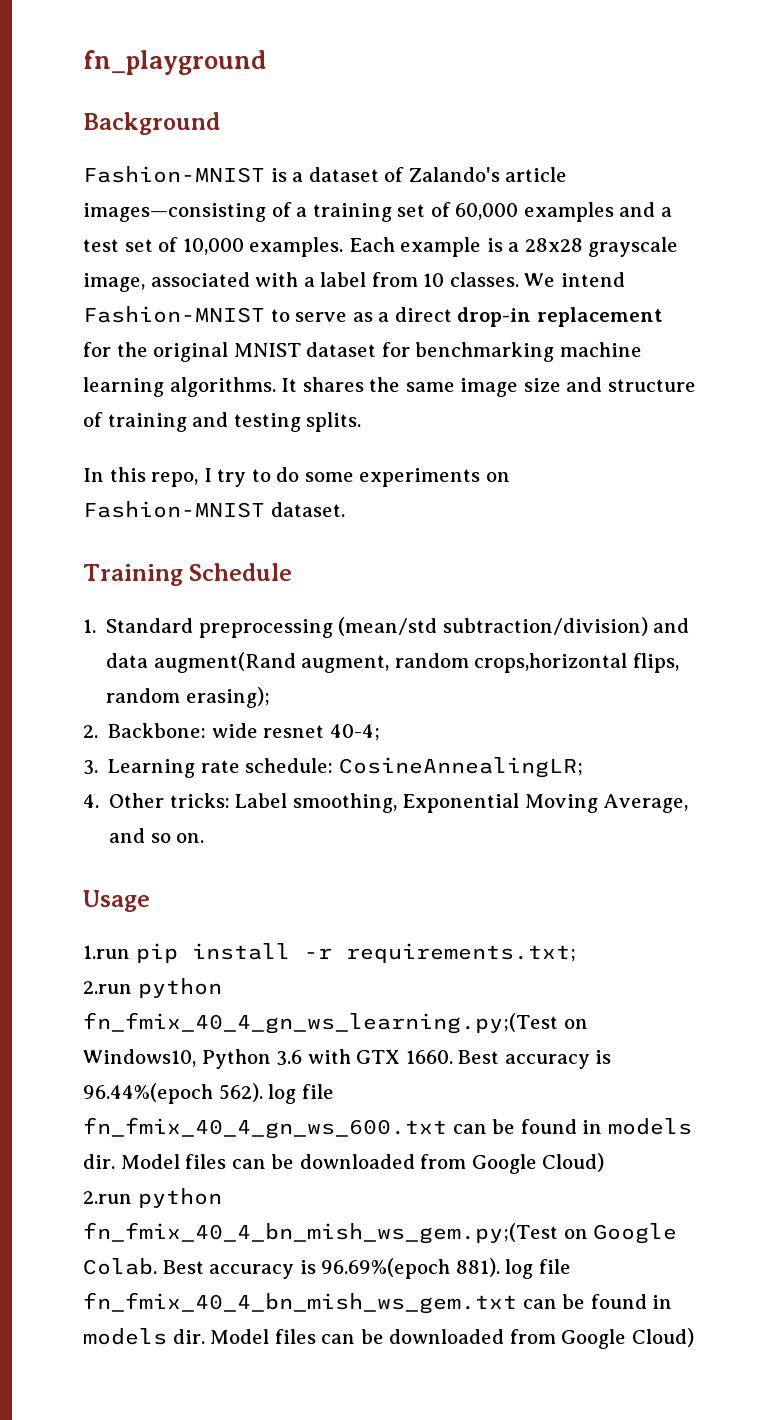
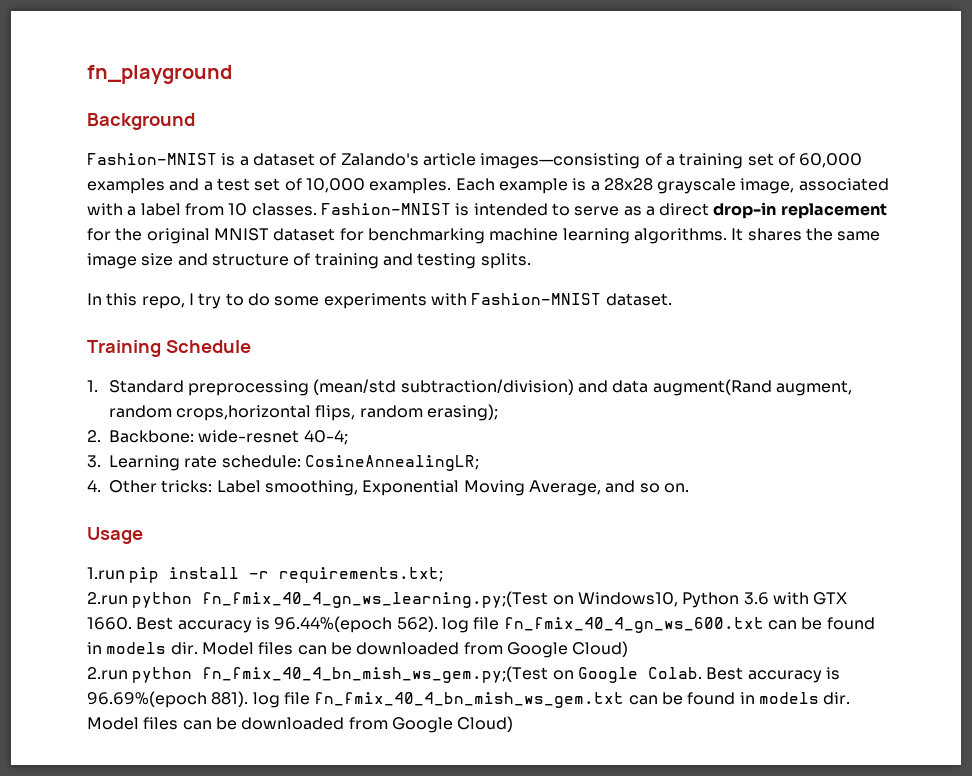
[524,272,625,287] [83,306,265,323] We intend Fashion-MNIST -> [320,203,548,216] Fashion-MNIST is intended
[485,472,510,482] on -> [430,293,467,306] with
[211,723,325,738] wide resnet -> [198,430,300,443] wide-resnet

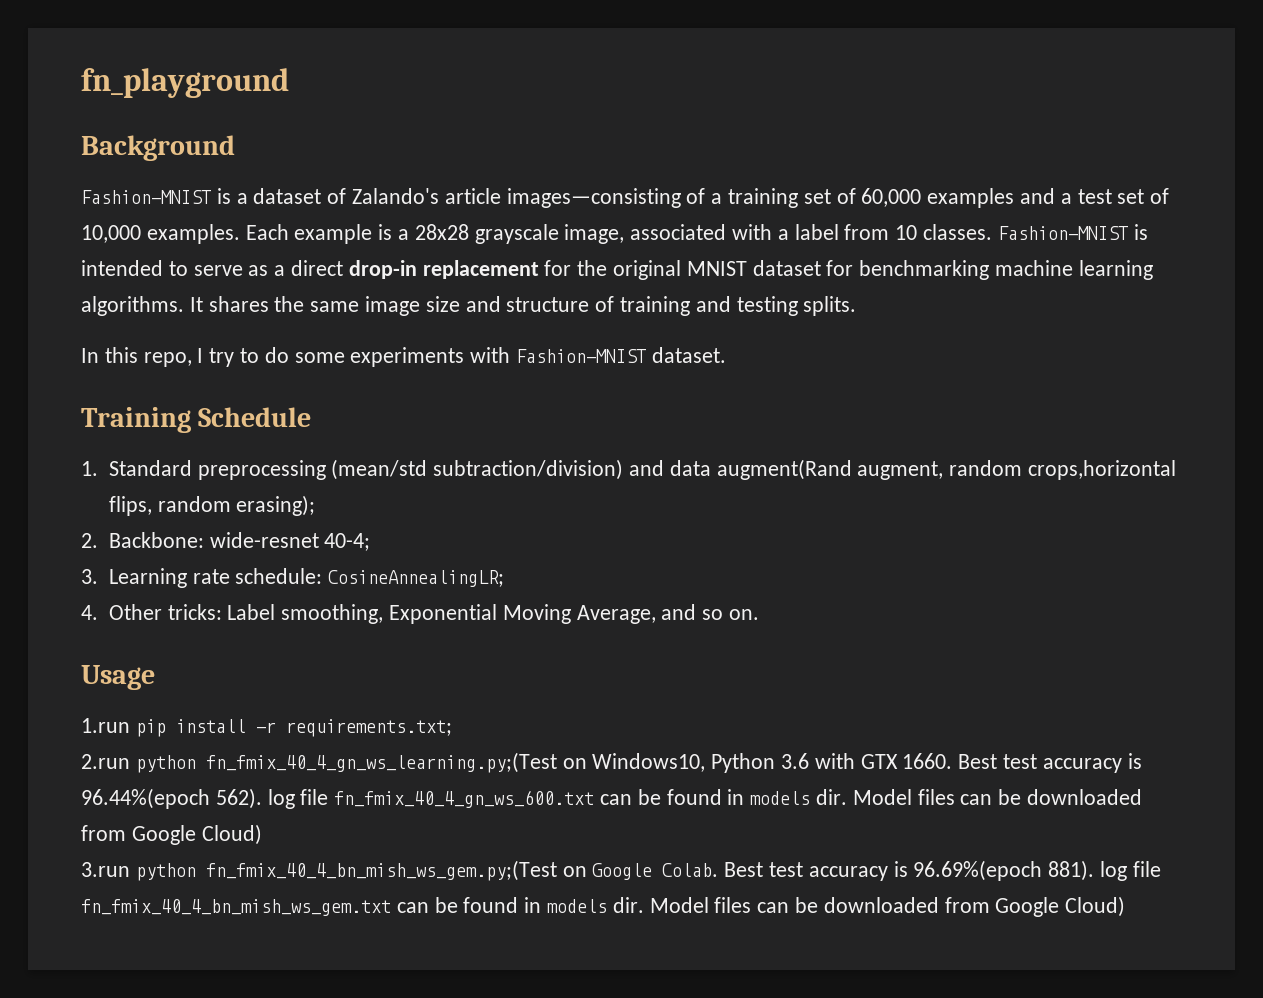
(174, 623) none -> [1003,754,1038,769] test
[87,667,128,680] 2.run -> [81,862,130,877] 3.run
(744, 673) none -> [769,862,804,877] test

